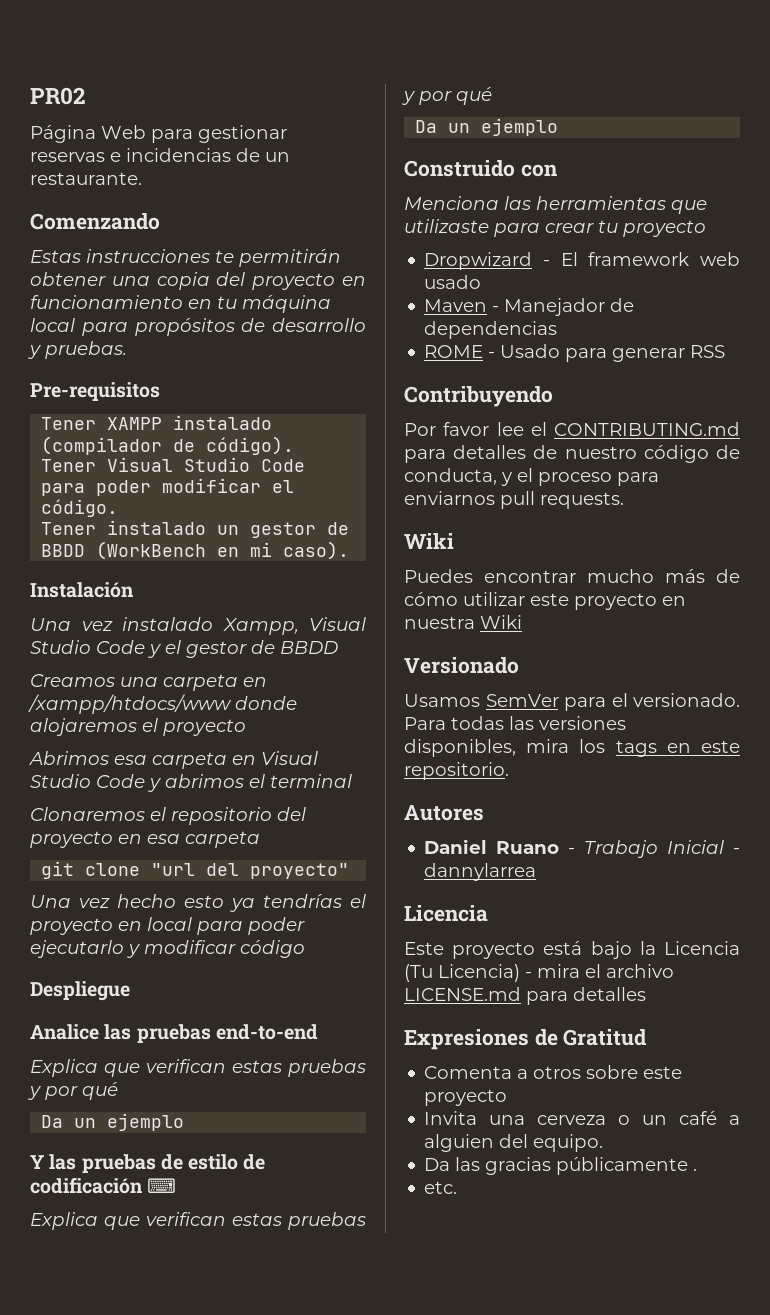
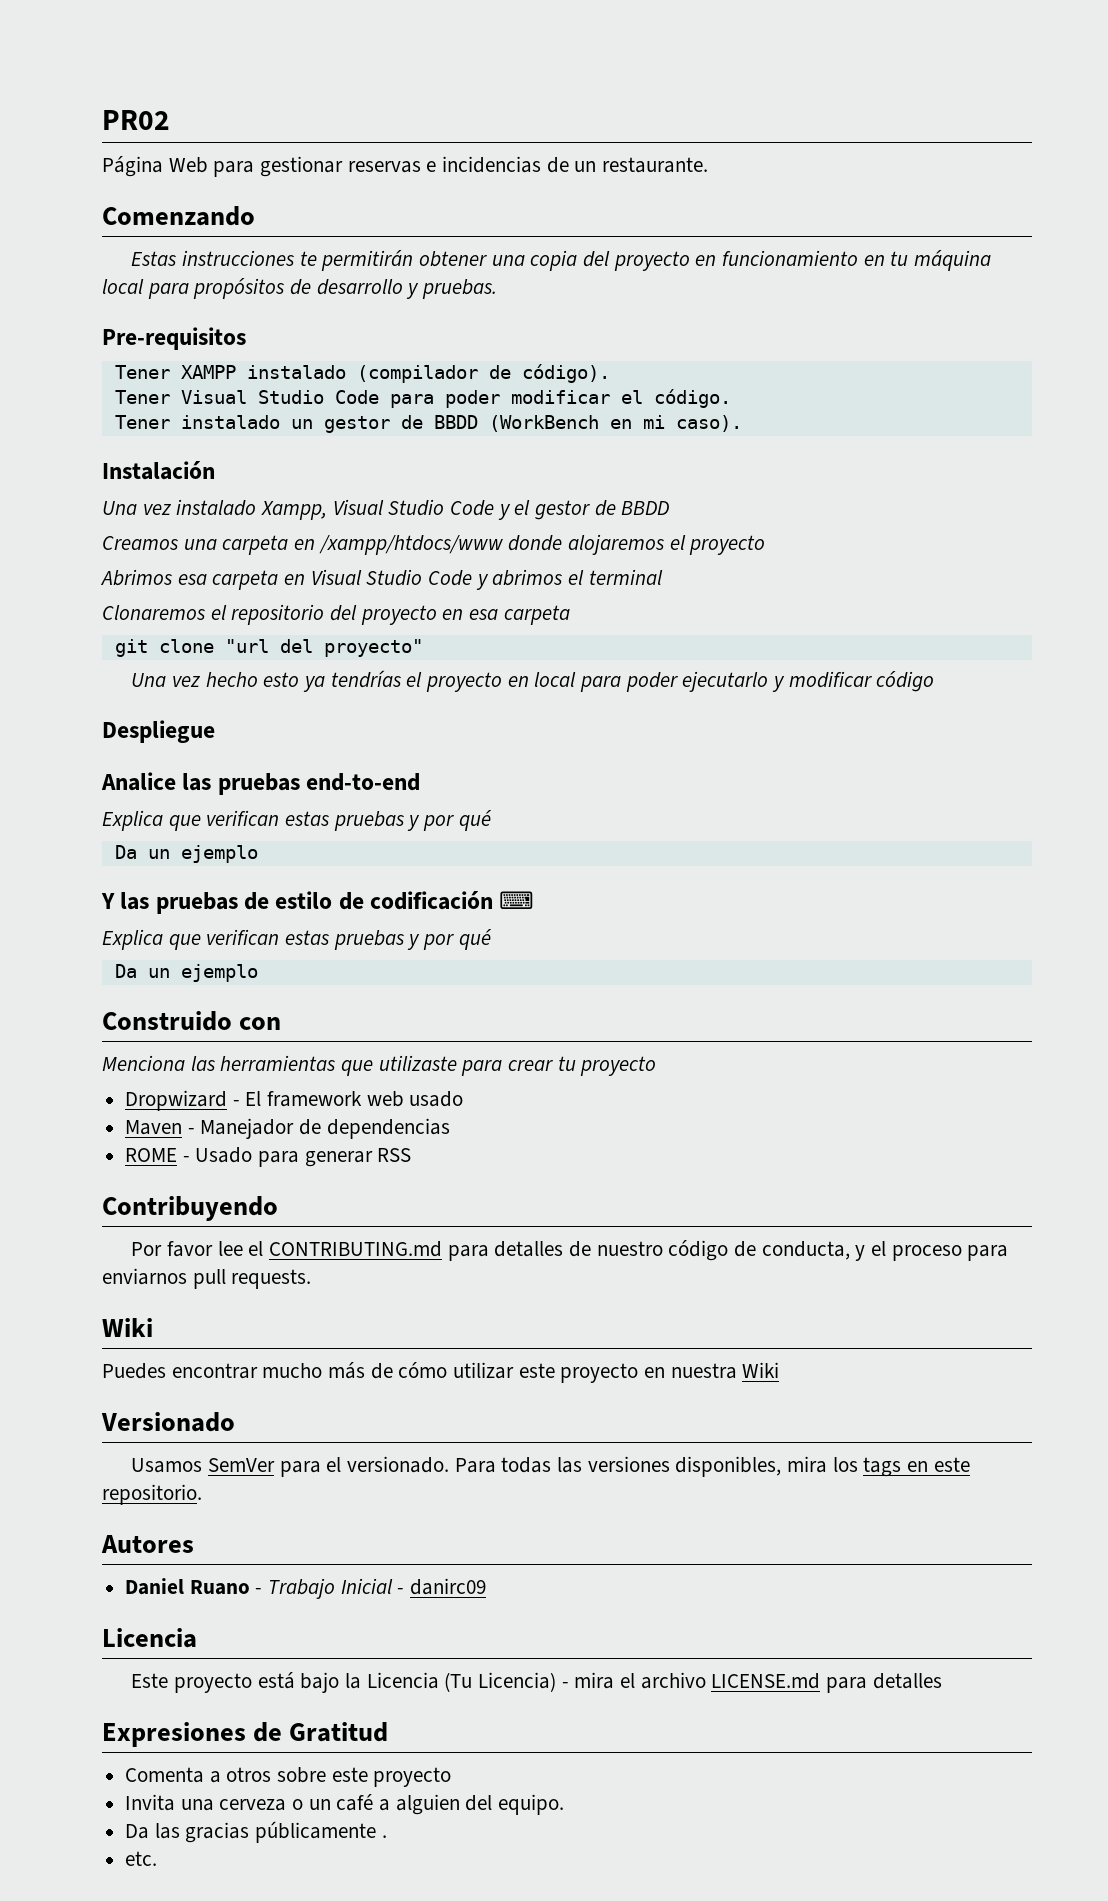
[424,863,537,881] dannylarrea -> [410,1578,487,1595] danirc09

